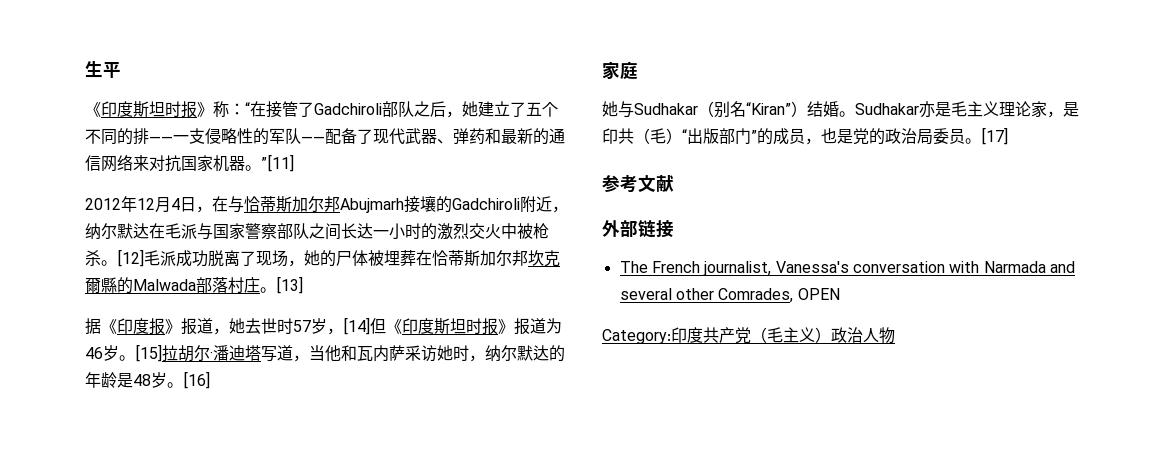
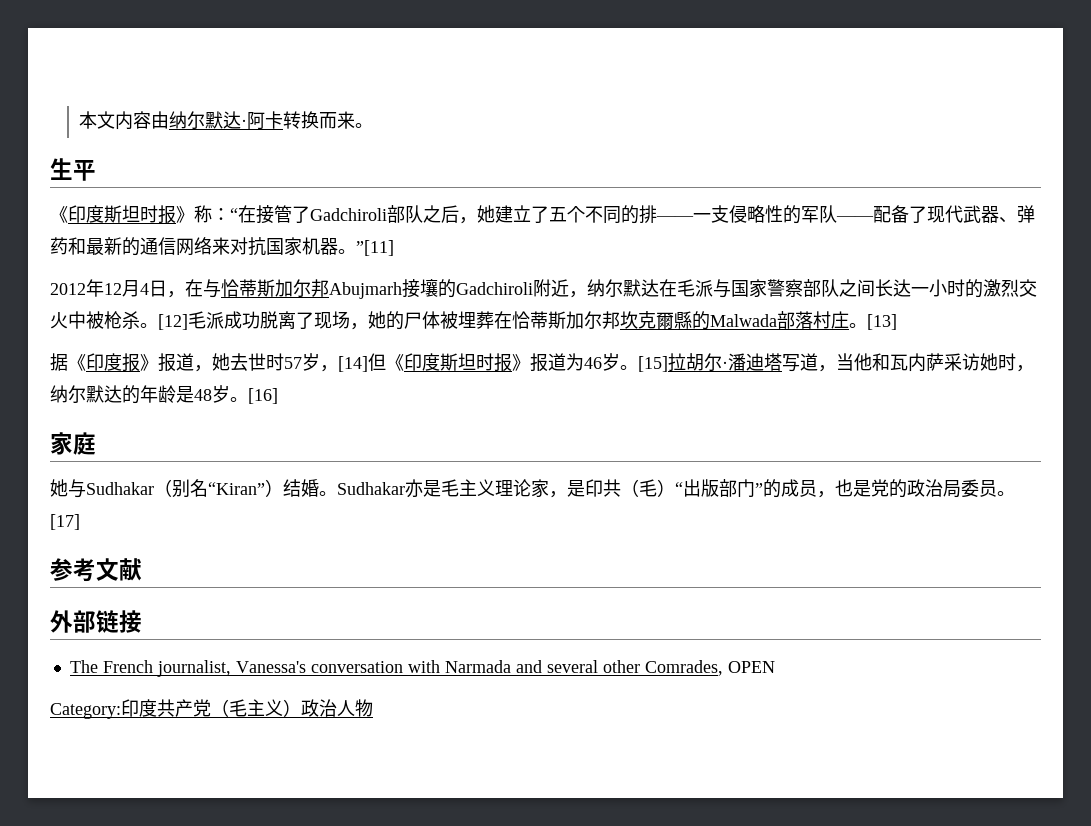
(85, 69) none -> [79,111,374,130] 本文内容由纳尔默达·阿卡转换而来。 //

